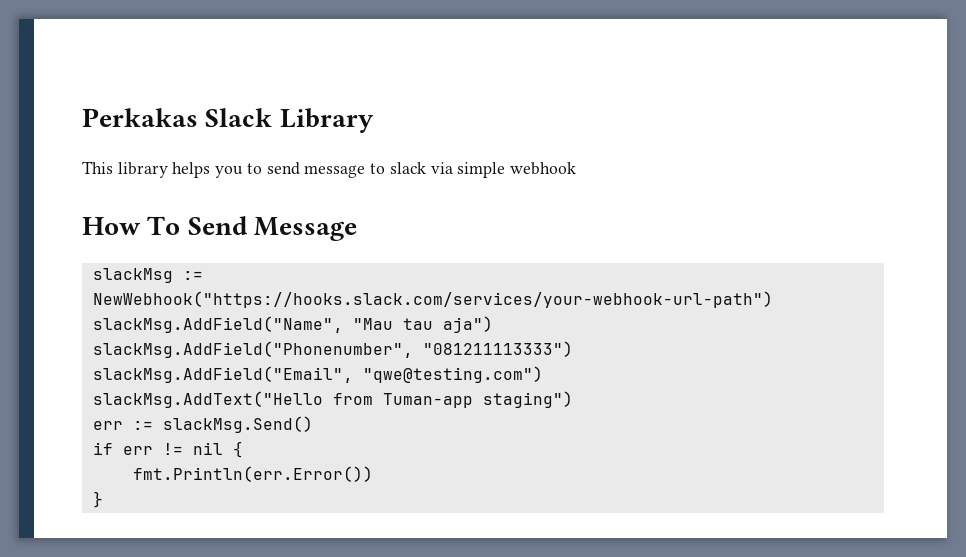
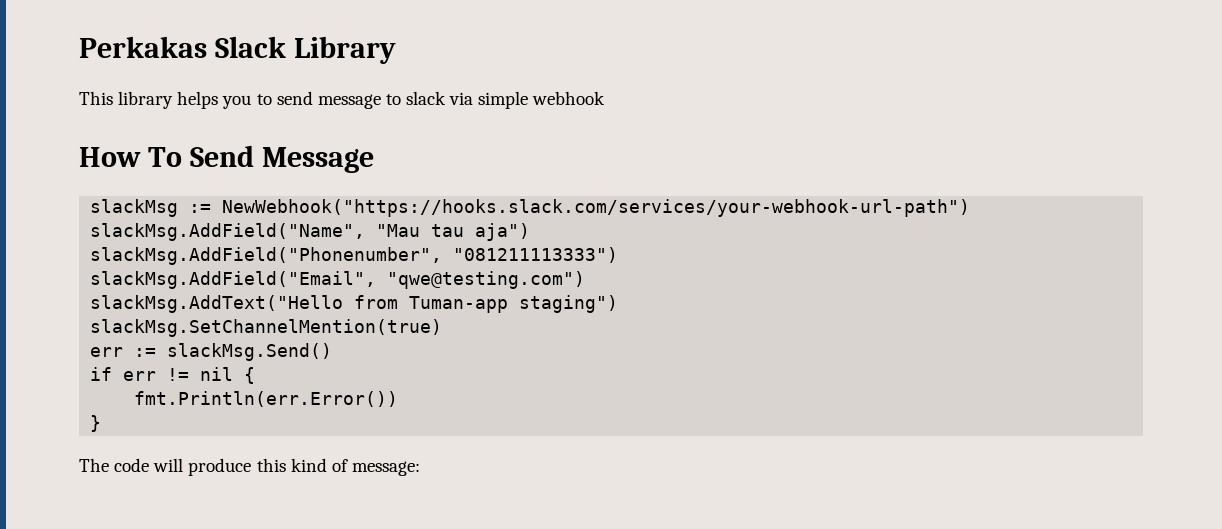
(573, 399) none -> [90,319,443,337] // slackMsg.SetChannelMention(true)
(103, 499) none -> [79,458,420,476] // The code will produce this kind of message:

